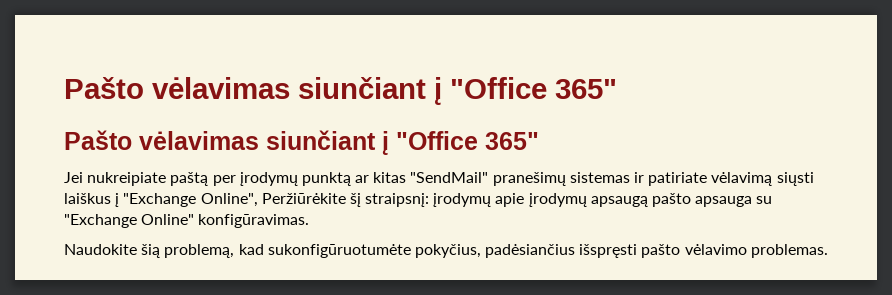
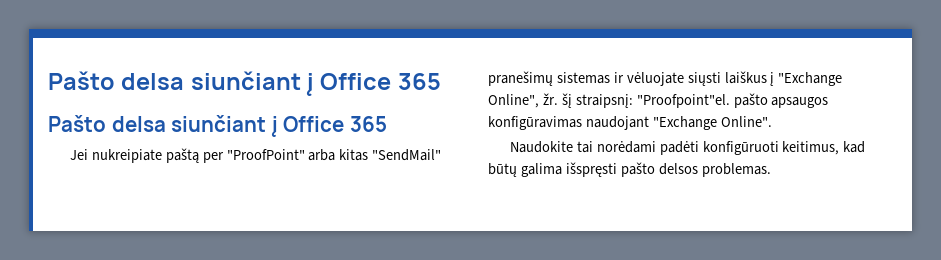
[64,77,617,105] [64,130,539,155] Pašto vėlavimas siunčiant į "Office 365" // Pašto vėlavimas siunčiant į "Office 365" -> [48,71,441,96] [48,115,387,137] Pašto delsa siunčiant į Office 365 // Pašto delsa siunčiant į Office 365
[239,172,370,186] įrodymų punktą ar -> [226,149,336,161] "ProofPoint" arba
[648,172,773,186] patiriate vėlavimą -> [626,72,684,86] vėluojate
[261,193,346,204] Peržiūrėkite -> [542,93,558,105] žr.
[433,193,773,207] [64,214,310,228] [64,244,576,258] įrodymų apie įrodymų apsaugą pašto apsauga su "Exchange Online" konfigūravimas. // Naudokite šią problemą, kad sukonfigūruotumėte pokyčius, padėsiančius -> [636,93,829,108] [488,116,772,130] [509,141,866,155] [488,163,562,177] "Proofpoint"el. pašto apsaugos konfigūravimas naudojant "Exchange Online". // Naudokite tai norėdami padėti konfigūruoti keitimus, kad būtų galima
[684,244,747,255] vėlavimo -> [658,163,698,175] delsos

